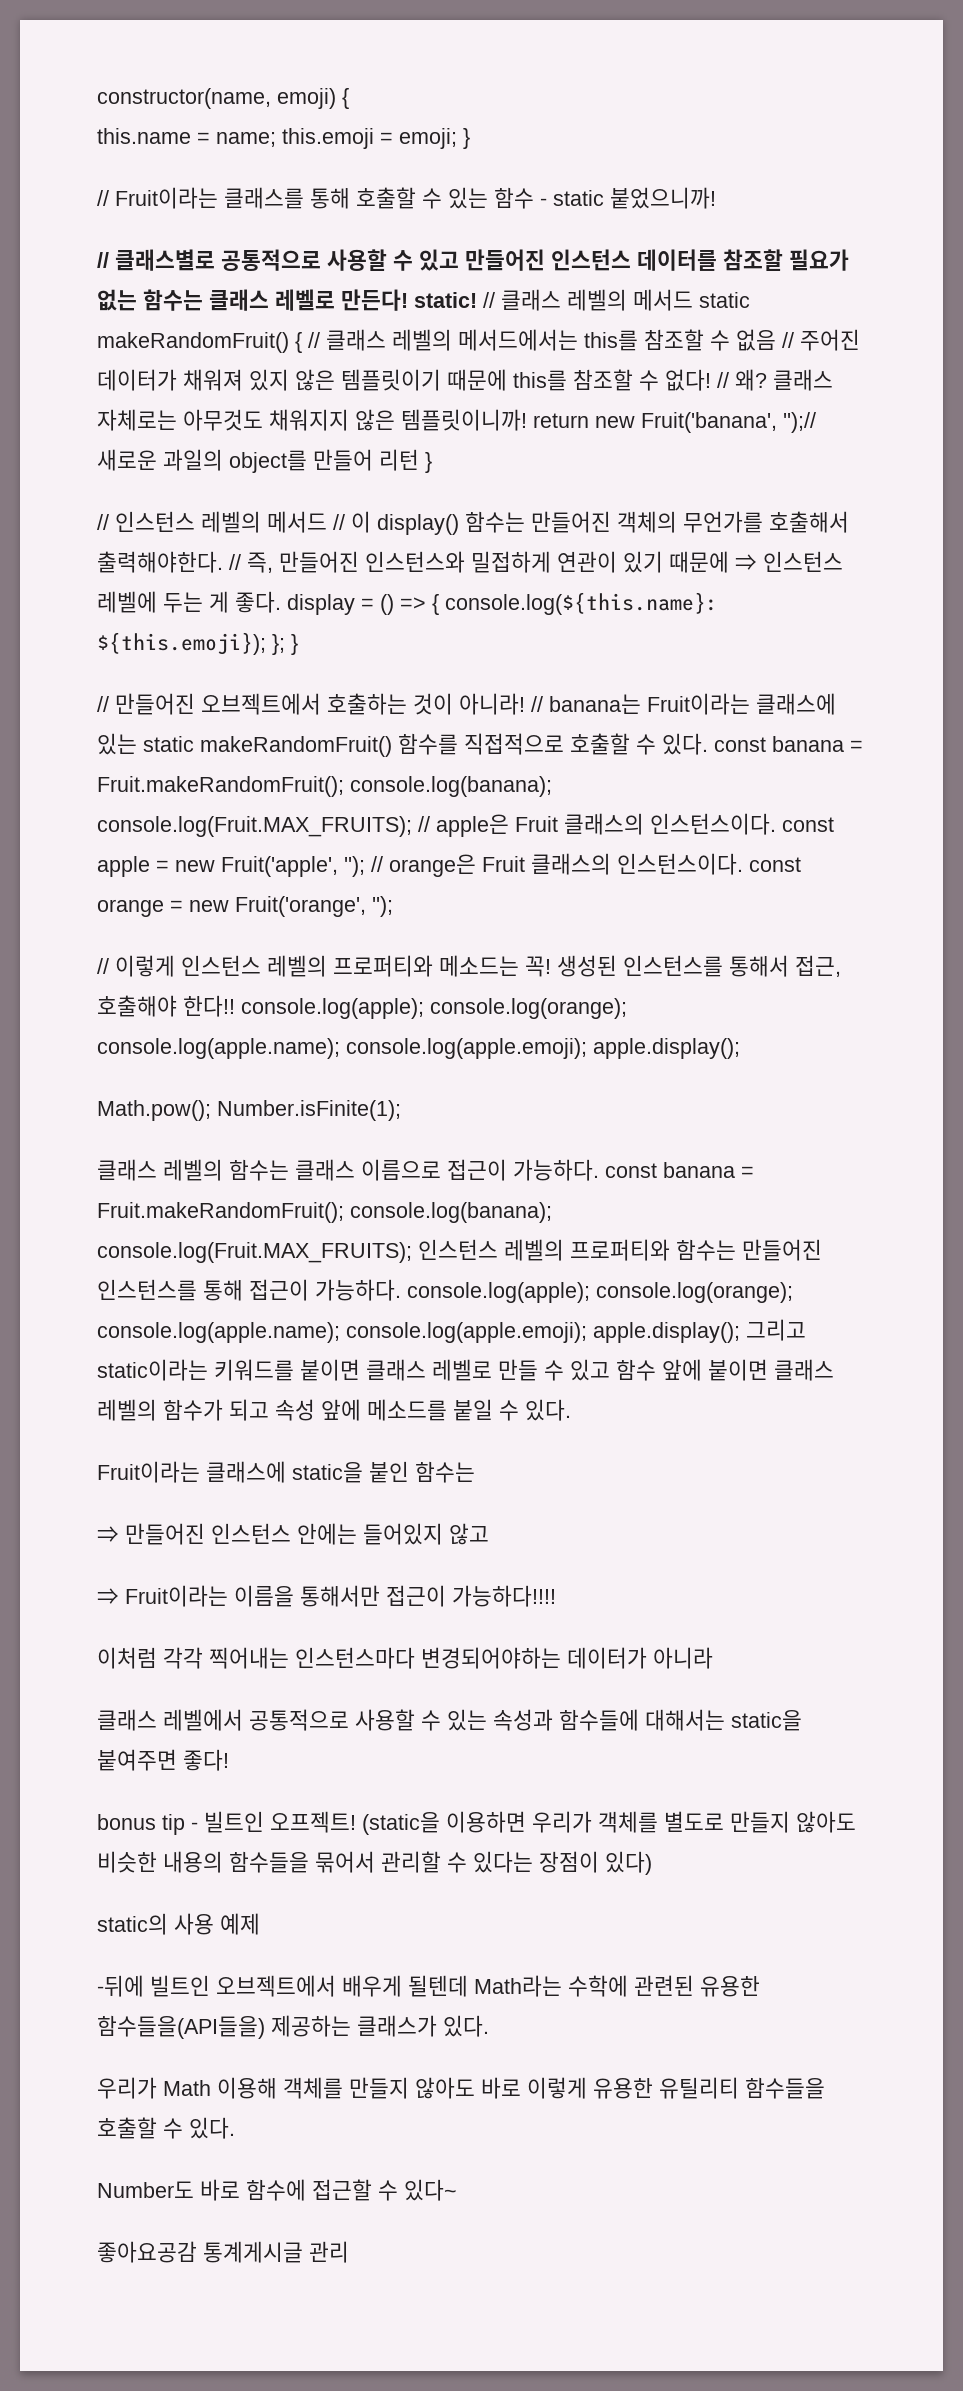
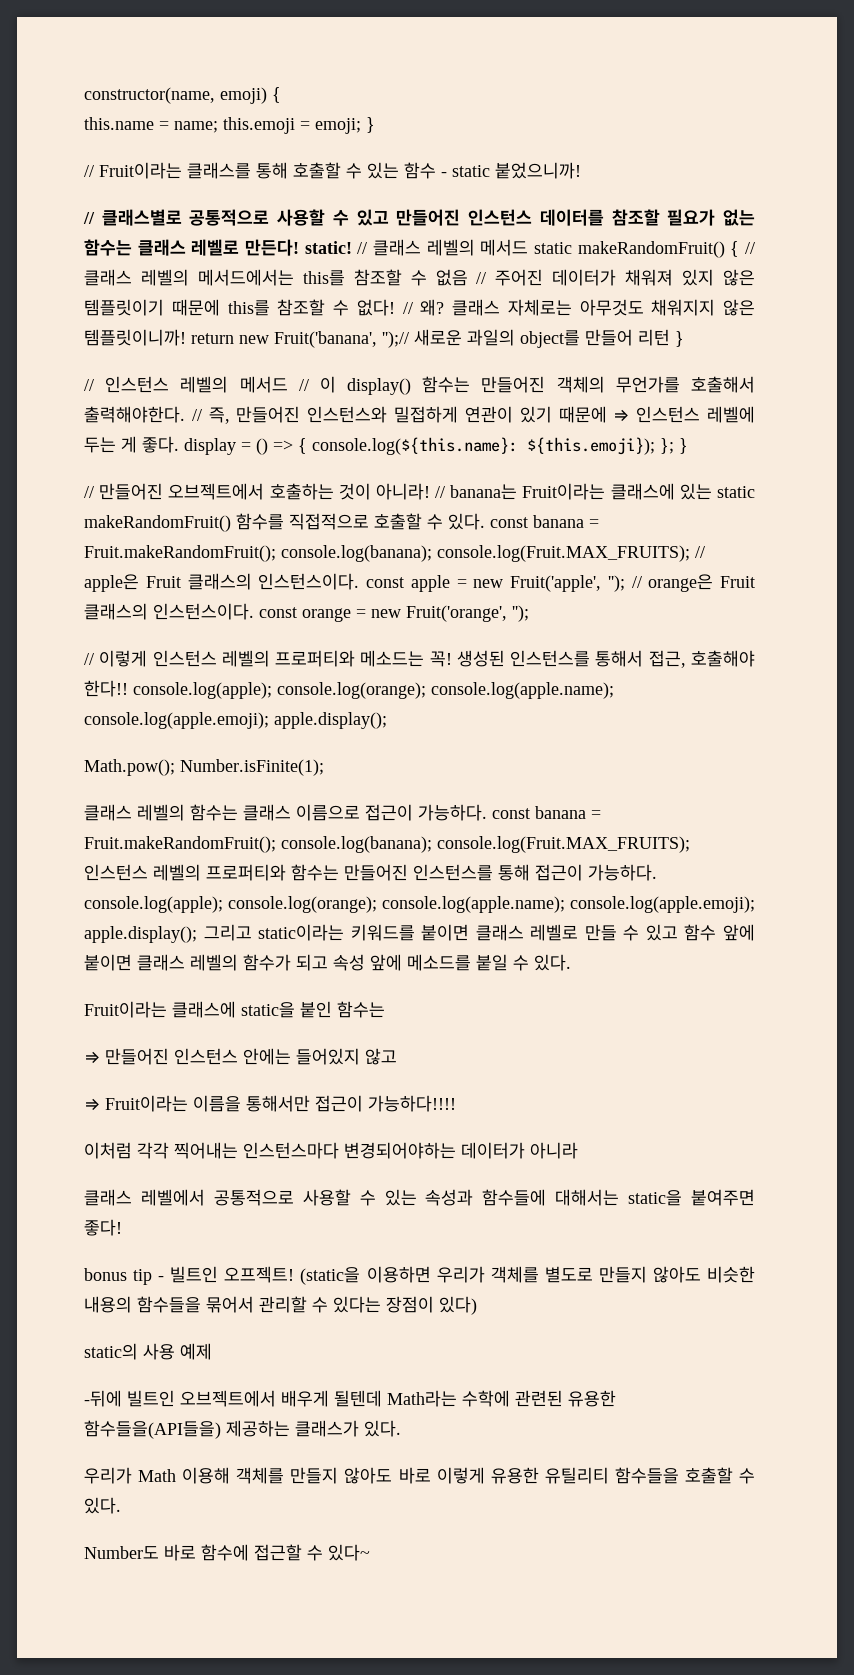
[97,2241,349,2263] // 좋아요공감 통계게시글 관리 -> (370, 1552) none

